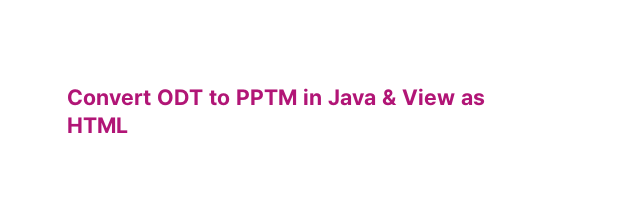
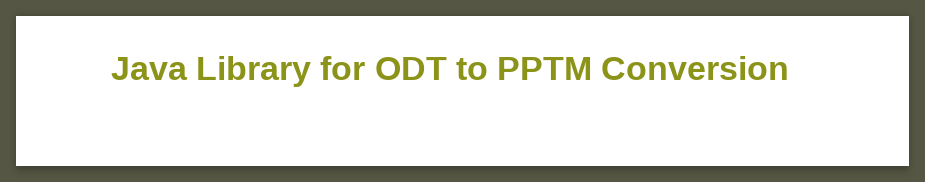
[67,88,485,106] [67,117,128,133] Convert ODT to PPTM in Java & View as HTML -> [111,56,790,87] Java Library for ODT to PPTM Conversion

